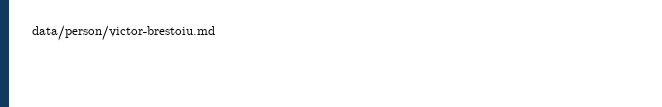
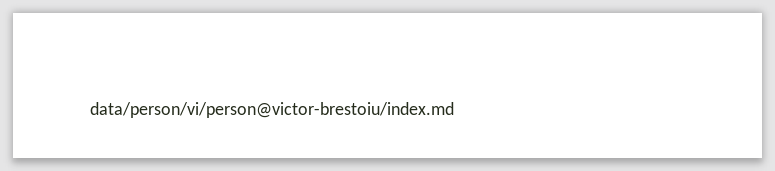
[32,25,215,41] data/person/victor-brestoiu.md -> [90,102,454,118] data/person/vi/person@victor-brestoiu/index.md

